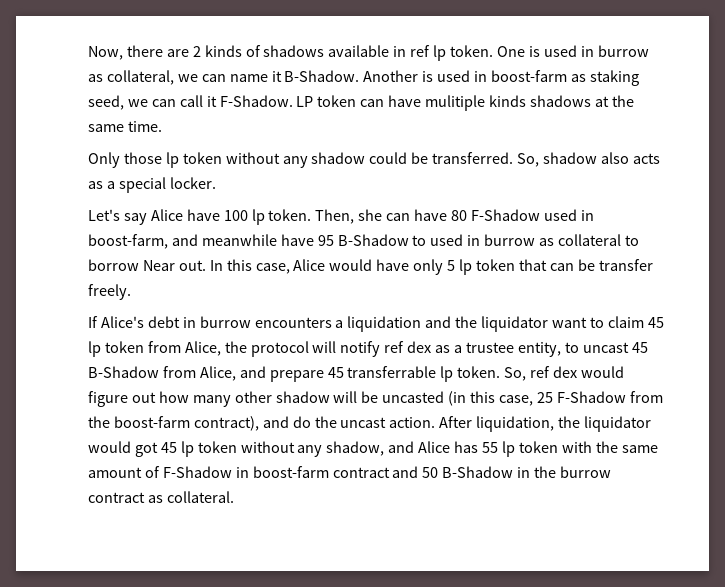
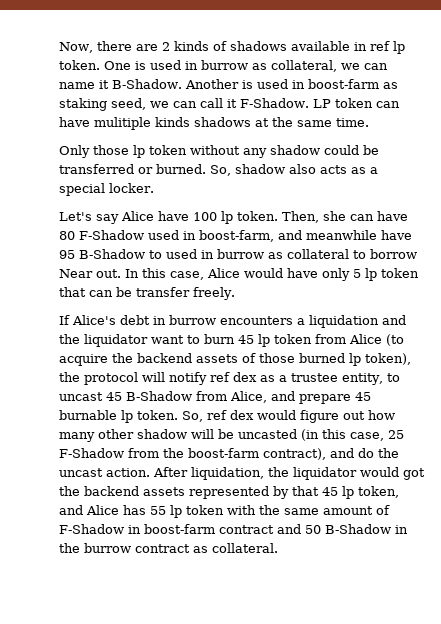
[432,152,514,164] transferred. -> [59,164,206,174] transferred or burned.
[607,316,644,328] claim -> [204,334,235,344] burn
[184,341,221,356] Alice, -> [349,334,404,346] [59,353,411,366] Alice (to acquire the backend assets of those burned lp token),
[347,366,437,378] transferrable -> [59,410,117,420] burnable
[160,441,385,457] 45 lp token without any shadow, -> [59,486,399,499] the backend assets represented by that 45 lp token,

